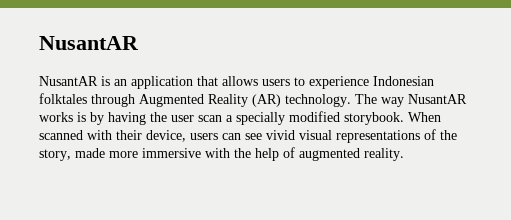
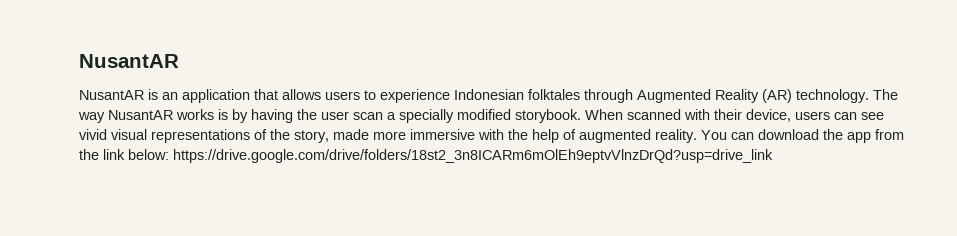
(404, 154) none -> [701,129,904,143] [79,149,773,163] You can download the app from the link below: https://drive.google.com/drive/folders/18st2_3n8ICARm6mOlEh9eptvVlnzDrQd?usp=drive_link

